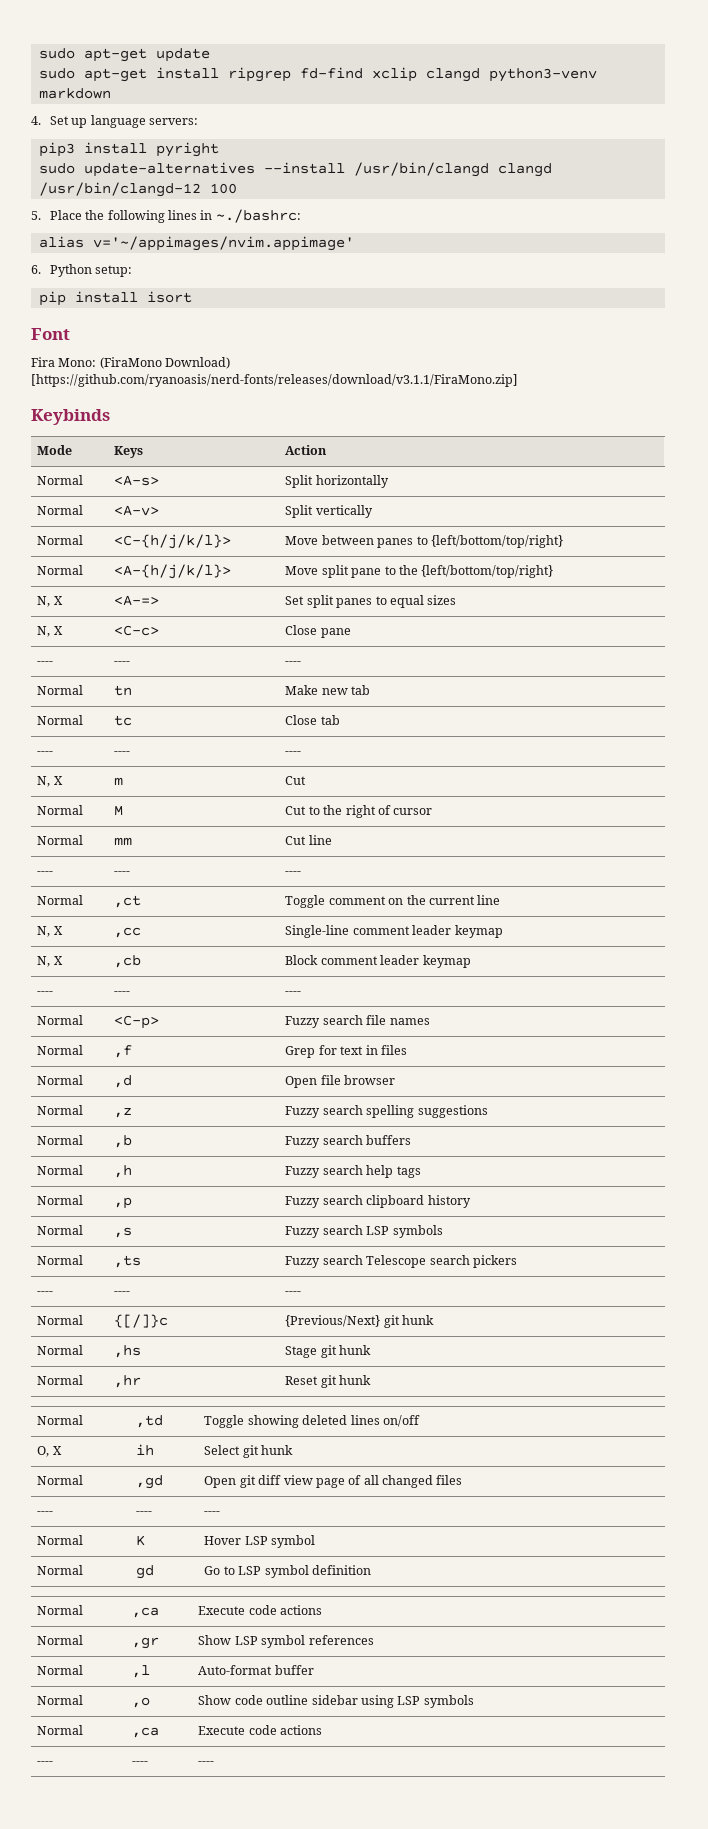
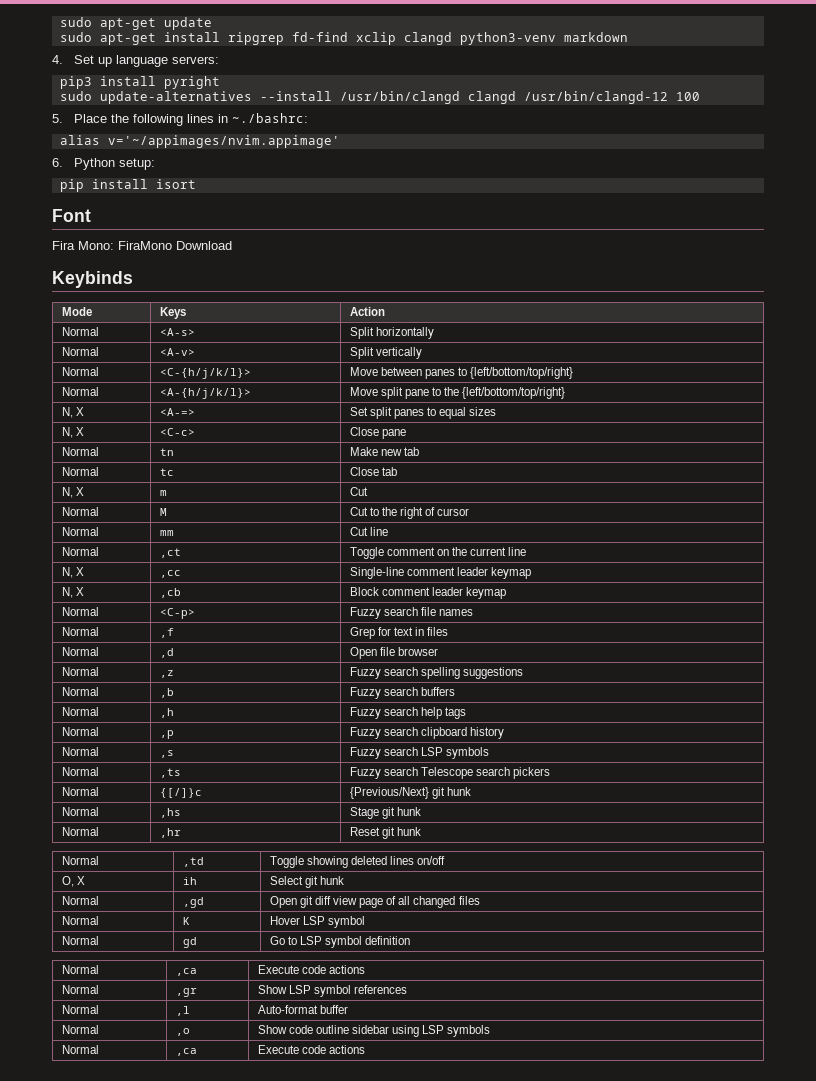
[99,357,231,369] [31,374,518,387] (FiraMono Download) [https://github.com/ryanoasis/nerd-fonts/releases/download/v3.1.1/FiraMono.zip] -> [118,241,232,250] FiraMono Download
[37,661,54,665] [114,661,131,665] [285,661,302,665] // ---- | ---- | ---- -> (406, 434) none
[37,751,54,755] [114,751,131,755] [285,751,302,755] // ---- | ---- | ---- -> (397, 471) none
[37,871,54,875] [114,871,131,875] [285,871,302,875] // ---- | ---- | ---- -> (388, 531) none
[37,991,54,995] [114,991,131,995] [285,991,302,995] // ---- | ---- | ---- -> (507, 593) none
[37,1291,54,1295] [114,1291,131,1295] [285,1291,302,1295] // ---- | ---- | ---- -> (551, 773) none
[37,1511,54,1515] [136,1511,153,1515] [204,1511,221,1515] // ---- | ---- | ---- -> (480, 900) none
[37,1761,54,1765] [132,1761,149,1765] [198,1761,215,1765] // ---- | ---- | ---- -> (365, 1049) none

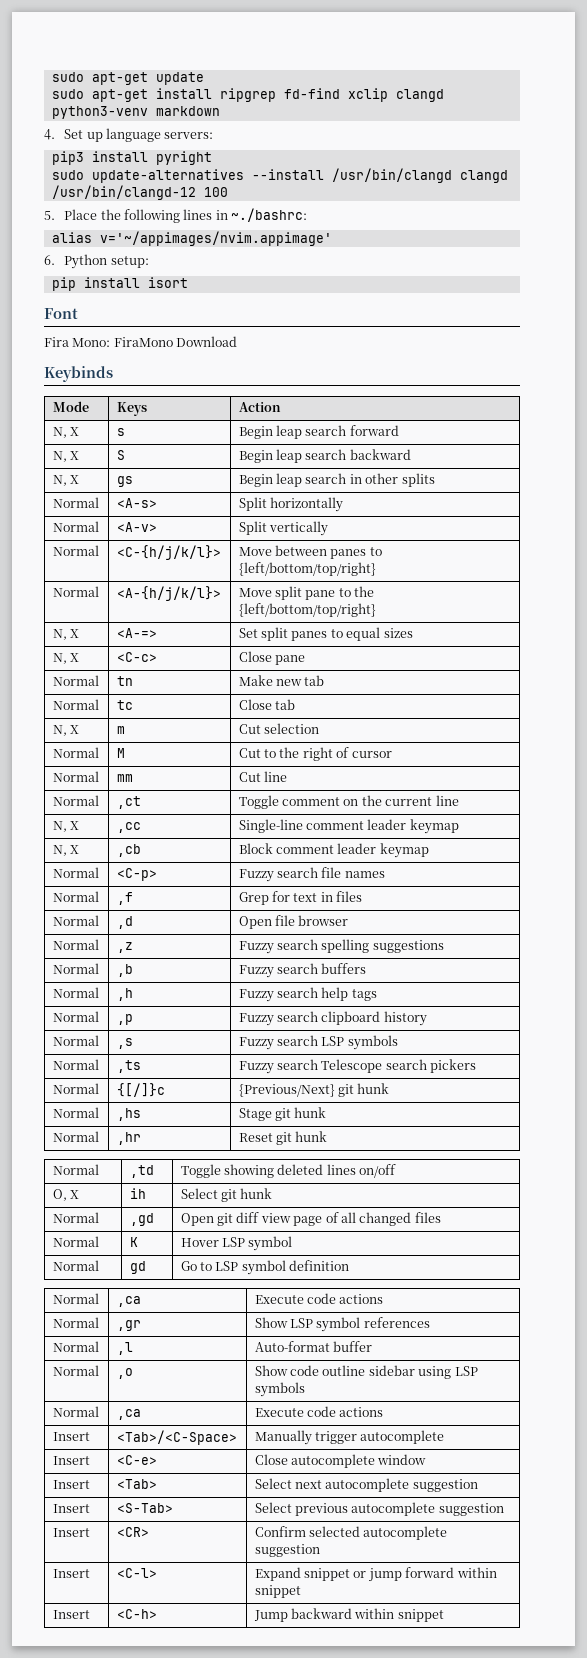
(385, 311) none -> [52,427,80,438] [116,428,125,436] [238,425,399,439] [52,451,80,462] [116,450,125,460] [238,449,411,463] [52,475,80,486] [116,476,133,487] [238,473,435,487] // N, X | s | Begin leap search forward // N, X | S | Begin leap search backward // N, X | gs | Begin leap search in other splits
(368, 491) none -> [264,723,320,734] selection
(365, 1049) none -> [52,1432,90,1441] [116,1430,237,1445] [254,1430,445,1445] [52,1456,90,1465] [116,1455,157,1465] [254,1454,427,1468] [52,1480,90,1489] [116,1479,157,1489] [254,1478,478,1492] [52,1504,90,1513] [116,1503,173,1513] [254,1502,504,1516] [52,1528,90,1537] [116,1527,149,1537] [254,1526,448,1540] [254,1544,320,1557] [52,1569,90,1578] [116,1568,157,1578] [254,1567,497,1582] [254,1585,301,1598] [52,1610,90,1619] [116,1609,157,1619] [253,1608,444,1622] // Insert | <Tab>/<C-Space> | Manually trigger autocomplete // Insert | <C-e> | Close autocomplete window // Insert | <Tab> | Select next autocomplete suggestion // Insert | <S-Tab> | Select previous autocomplete suggestion // Insert | <CR> | Confirm selected autocomplete suggestion // Insert | <C-l> | Expand snippet or jump forward within snippet // Insert | <C-h> | Jump backward within snippet

